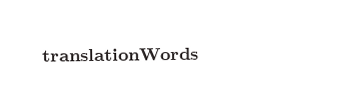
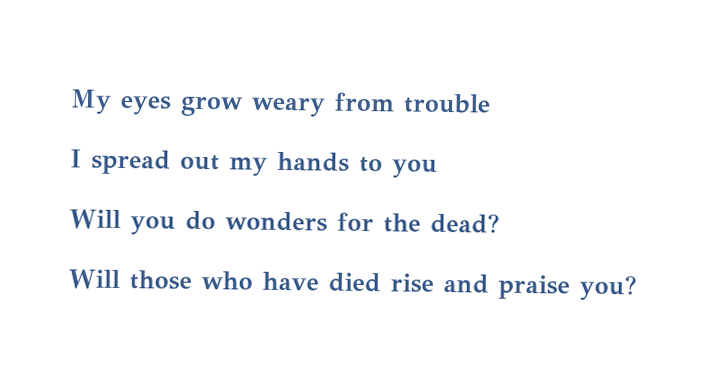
[42,47,199,63] translationWords -> [70,89,491,118] [70,149,438,179] [69,209,500,236] [68,269,637,302] My eyes grow weary from trouble // I spread out my hands to you // Will you do wonders for the dead? // Will those who have died rise and praise you?

